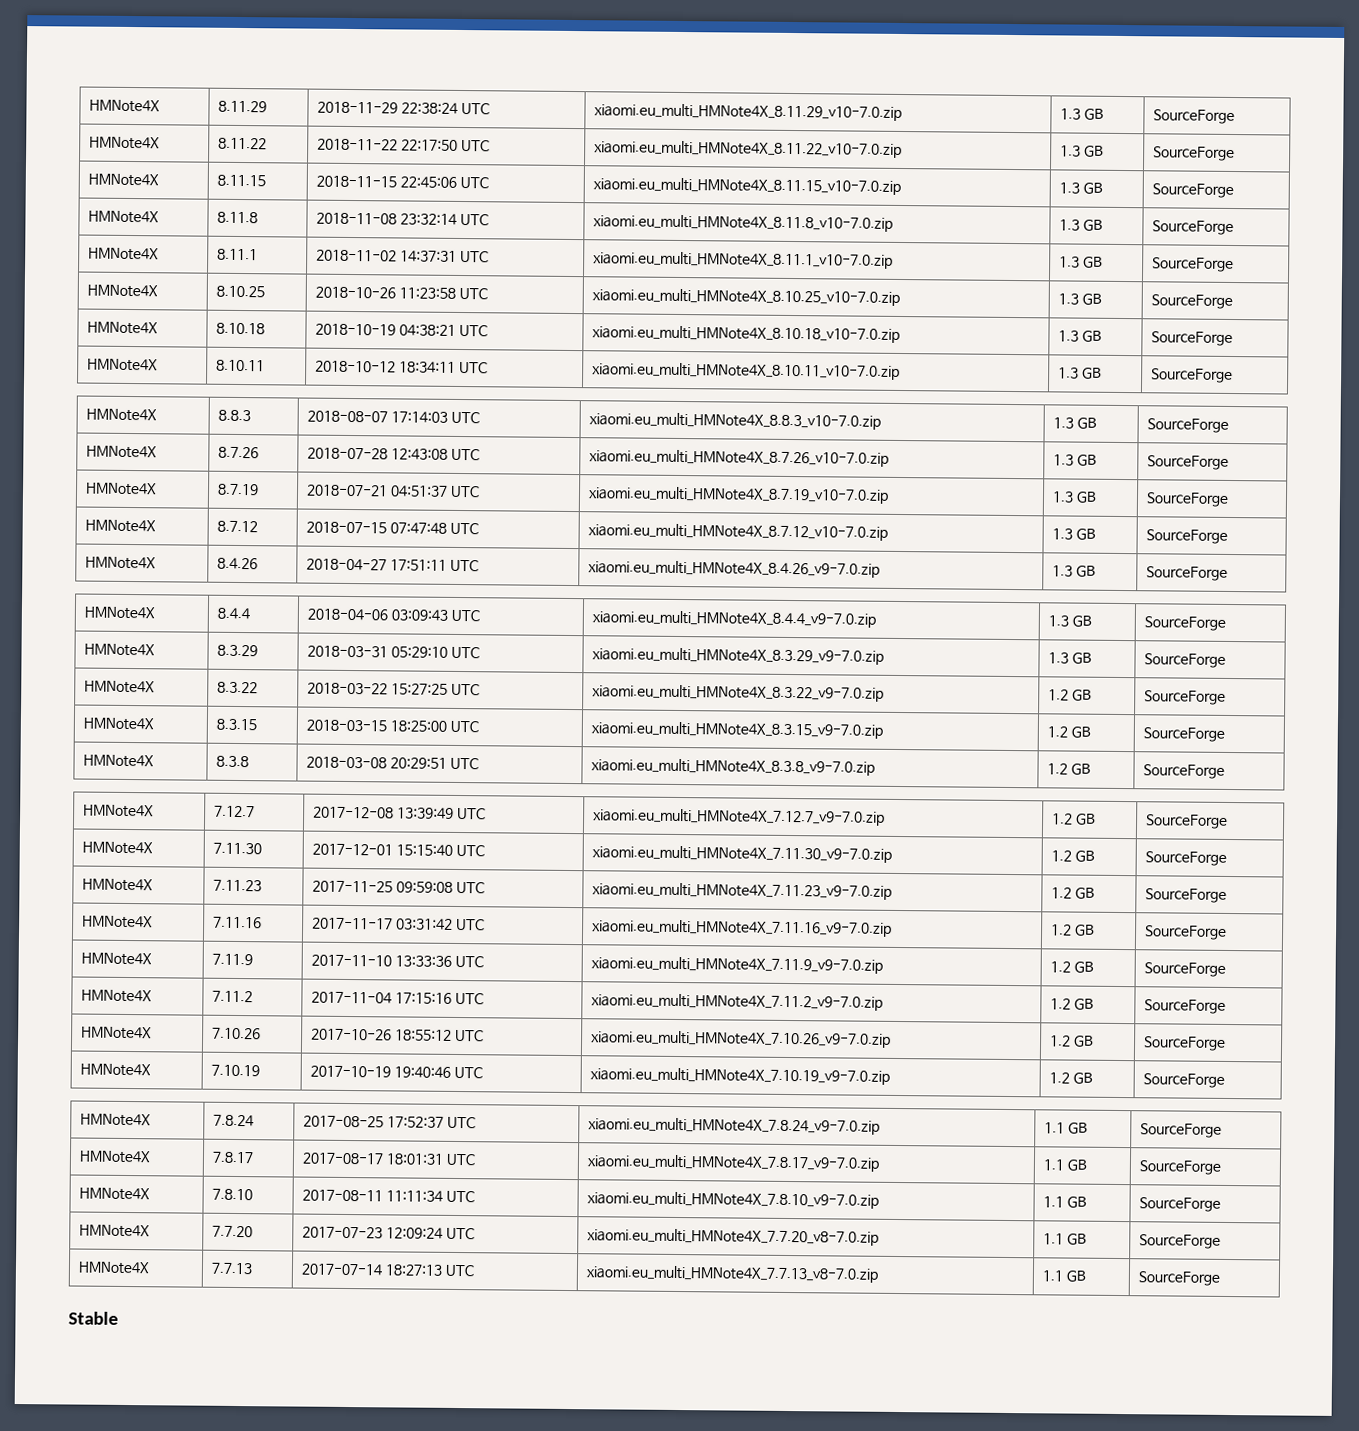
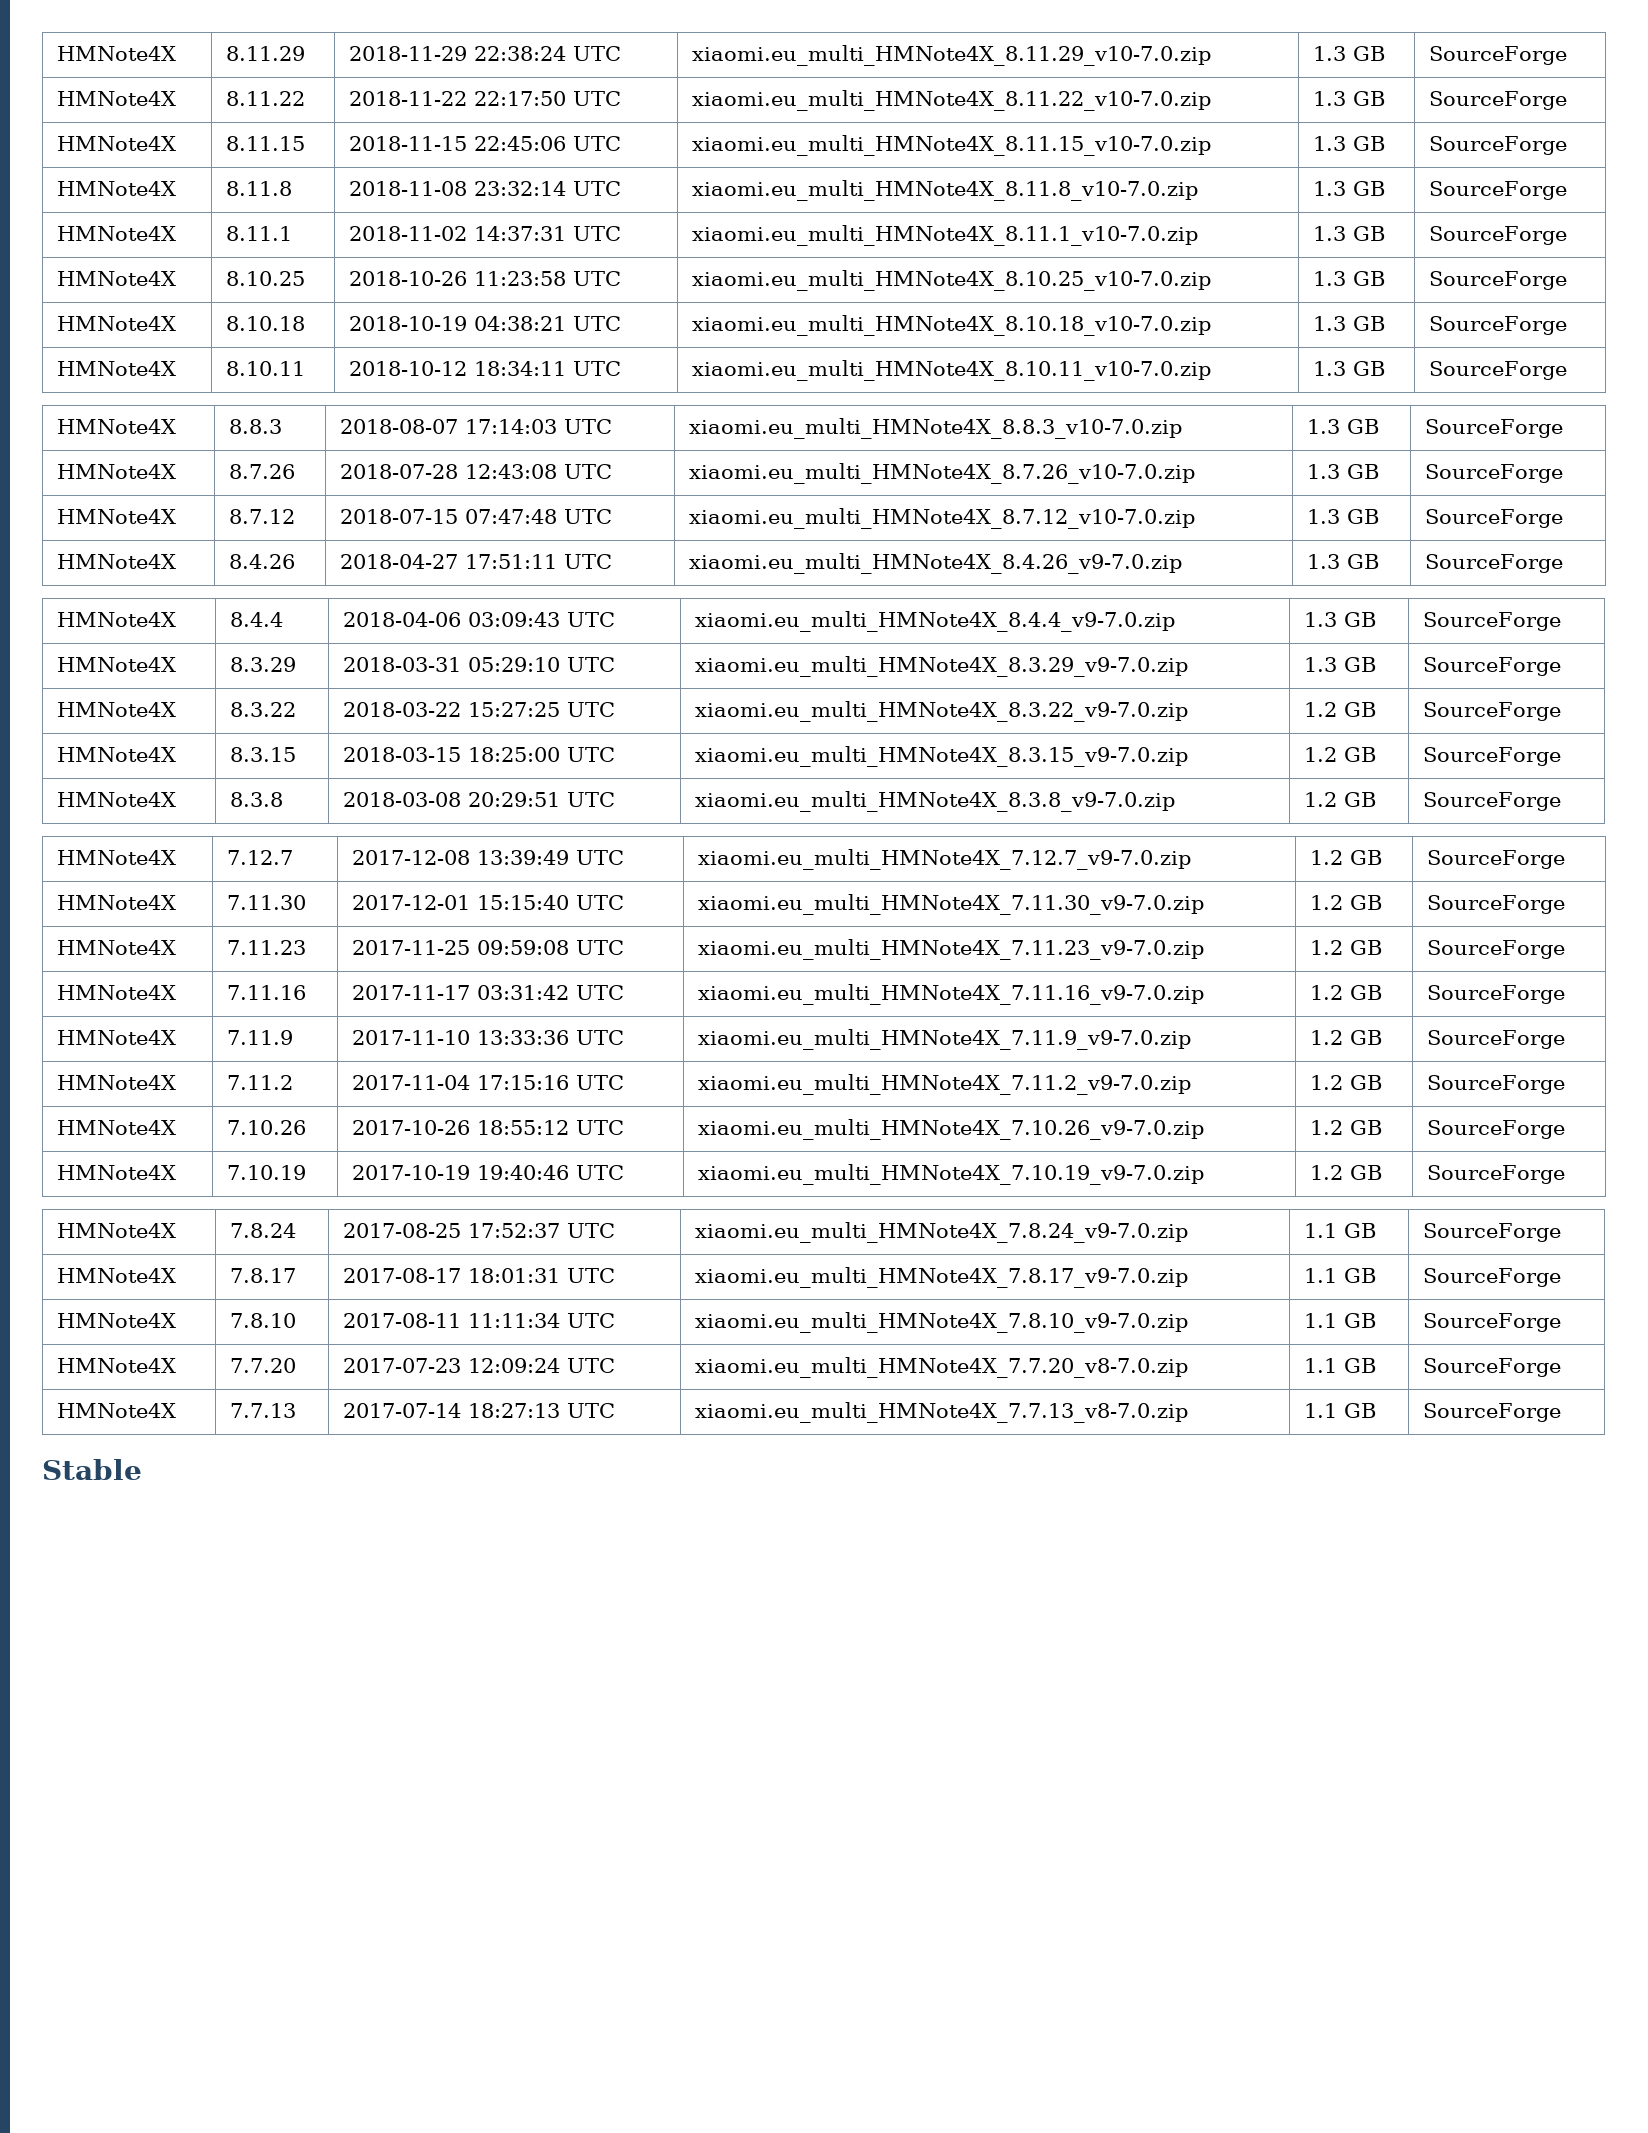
[85,482,158,496] [217,483,260,496] [306,484,480,498] [588,486,890,504] [1052,491,1098,503] [1146,492,1230,507] // HMNote4X | 8.7.19 | 2018-07-21 04:51:37 UTC | xiaomi.eu_multi_HMNote4X_8.7.19_v10-7.0.zip | 1.3 GB | SourceForge -> (1563, 473) none

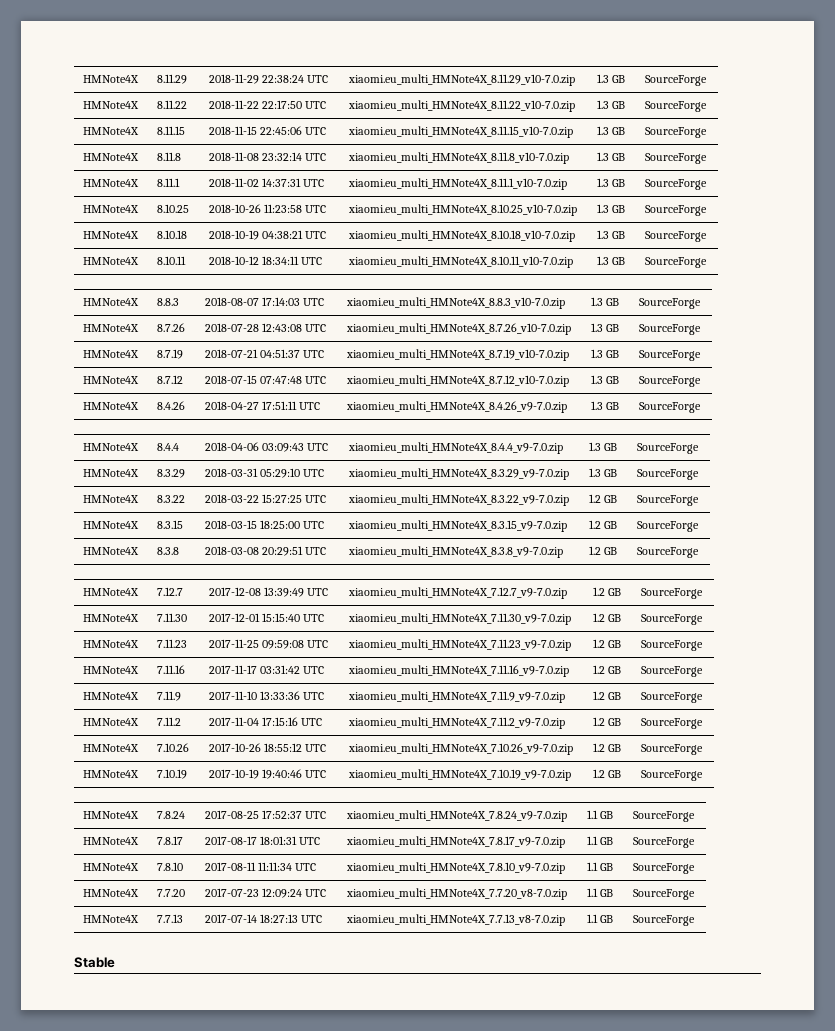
(1563, 473) none -> [83,350,140,358] [157,349,184,359] [205,349,325,358] [346,349,570,361] [591,349,620,358] [639,350,702,361] // HMNote4X | 8.7.19 | 2018-07-21 04:51:37 UTC | xiaomi.eu_multi_HMNote4X_8.7.19_v10-7.0.zip | 1.3 GB | SourceForge

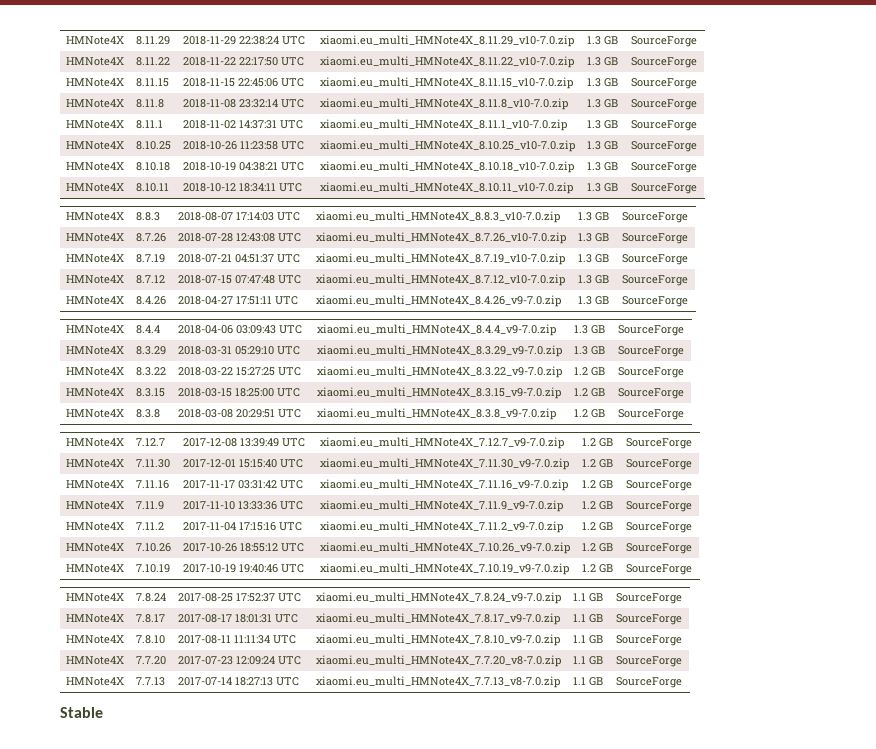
[83,640,140,648] [157,639,188,648] [209,639,329,649] [348,639,572,651] [593,639,622,648] [641,640,704,651] // HMNote4X | 7.11.23 | 2017-11-25 09:59:08 UTC | xiaomi.eu_multi_HMNote4X_7.11.23_v9-7.0.zip | 1.2 GB | SourceForge -> (692, 464) none

